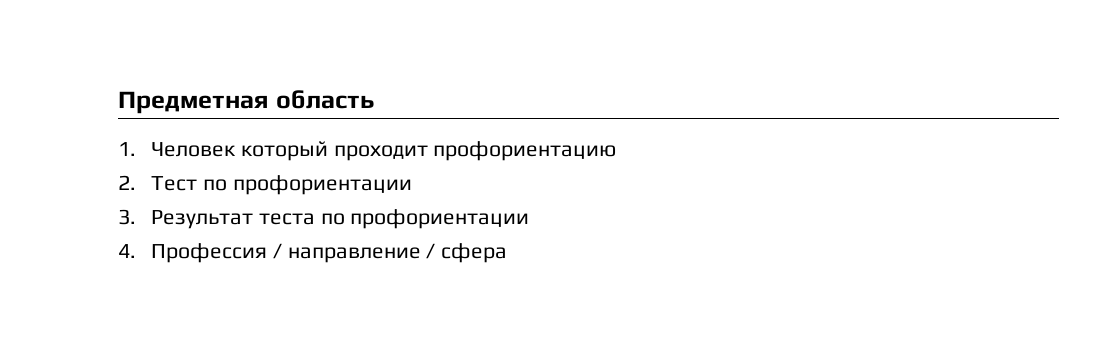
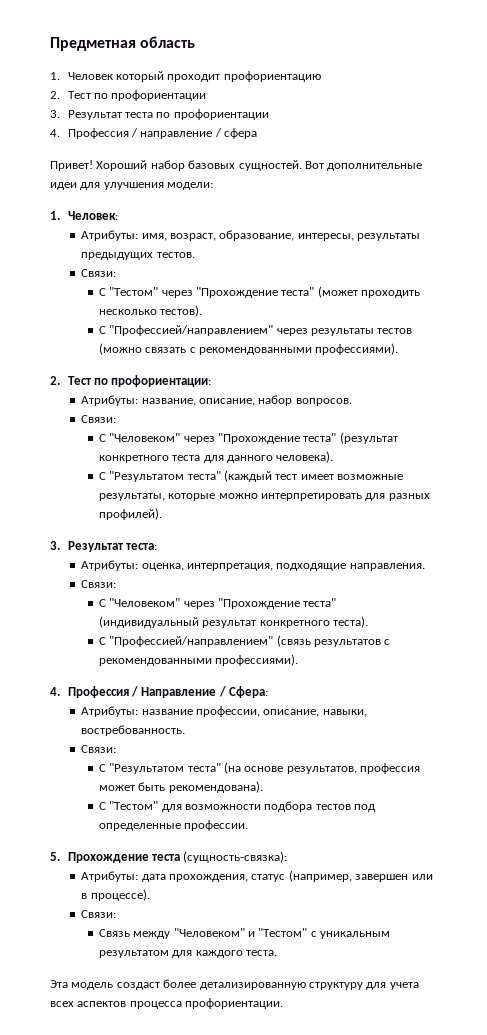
(508, 253) none -> [50,160,423,171] [50,182,214,190] [50,211,118,220] [81,230,421,241] [81,252,195,260] [81,269,117,277] [98,286,421,298] [98,305,203,317] [98,325,413,336] [98,343,399,355] [50,375,212,387] [81,395,352,406] [81,415,117,423] [98,432,398,444] [98,451,334,463] [98,470,404,482] [98,493,430,501] [98,508,162,520] [50,541,157,552] [81,560,425,571] [81,580,117,588] [98,598,337,609] [98,616,368,628] [98,635,391,647] [98,654,299,666] [50,686,269,698] [81,706,367,717] [81,725,186,736] [81,745,117,753] [98,762,421,774] [98,781,263,793] [98,801,377,812] [98,820,249,831] [50,851,288,863] [81,870,433,882] [81,889,150,901] [81,910,117,918] [98,928,391,939] [98,950,277,958] [50,979,419,990] [50,998,284,1009] // Привет! Хороший набор базовых сущностей. Вот дополнительные идеи для улучшения модели: // 1. Человек: // Атрибуты: имя, возраст, образование, интересы, результаты предыдущих тестов. // Связи: // С "Тестом" через "Прохождение теста" (может проходить несколько тестов). // С "Профессией/направлением" через результаты тестов (можно связать с рекомендованными профессиями). // 2. Тест по профориентации: // Атрибуты: название, описание, набор вопросов. // Связи: // С "Человеком" через "Прохождение теста" (результат конкретного теста для данного человека). // С "Результатом теста" (каждый тест имеет возможные результаты, которые можно интерпретировать для разных профилей). // 3. Результат теста: // Атрибуты: оценка, интерпретация, подходящие направления. // Связи: // С "Человеком" через "Прохождение теста" (индивидуальный результат конкретного теста). // С "Профессией/направлением" (связь результатов с рекомендованными профессиями). // 4. Профессия / Направление / Сфера: // Атрибуты: название профессии, описание, навыки, востребованность. // Связи: // С "Результатом теста" (на основе результатов, профессия может быть рекомендована). // С "Тестом" для возможности подбора тестов под определенные профессии. // 5. Прохождение теста (сущность-связка): // Атрибуты: дата прохождения, статус (например, завершен или в процессе). // Связи: // Связь между "Человеком" и "Тестом" с уникальным результатом для каждого теста. // Эта модель создаст более детализированную структуру для учета всех аспектов процесса профориентации.

